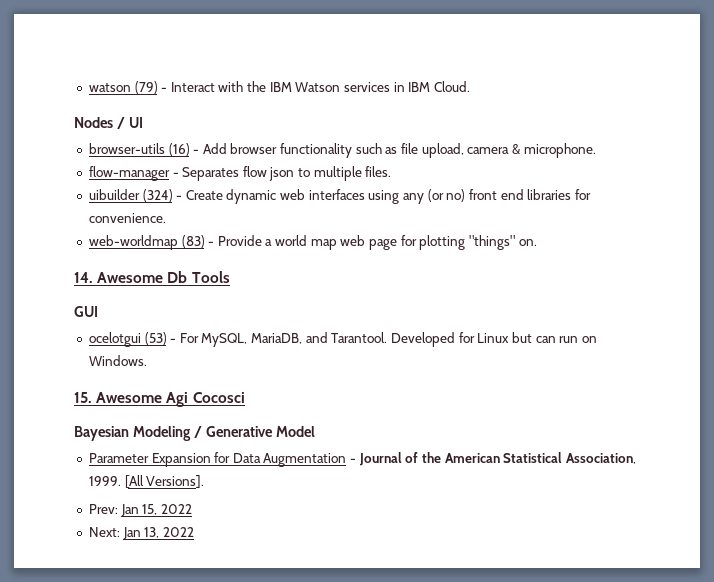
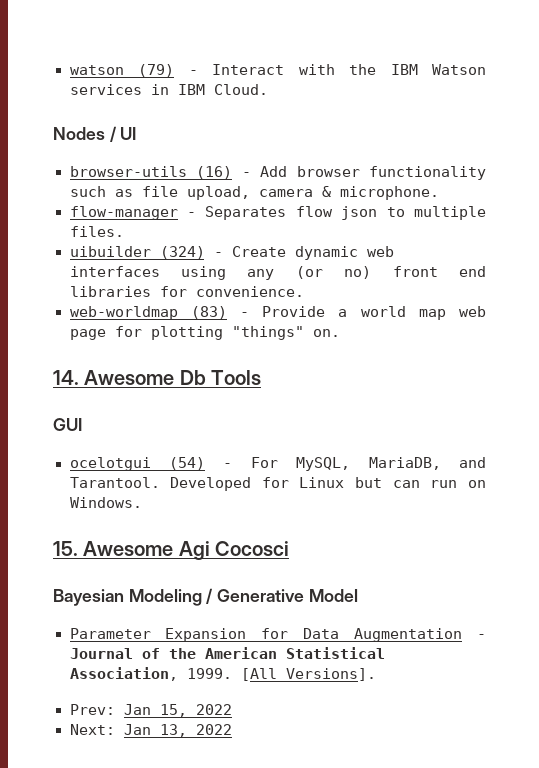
[144,332,167,345] (53) -> [168,457,205,470] (54)

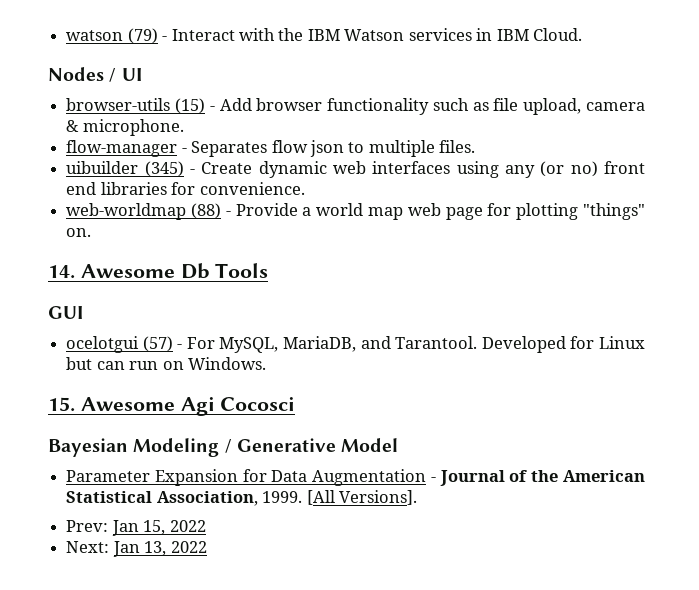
[196,166,232,179] (16) -> [174,98,205,114] (15)
[159,246,205,259] (324) -> [144,161,184,177] (345)
[190,306,227,319] (83) -> [190,203,221,219] (88)
[168,457,205,470] (54) -> [142,336,173,352] (57)

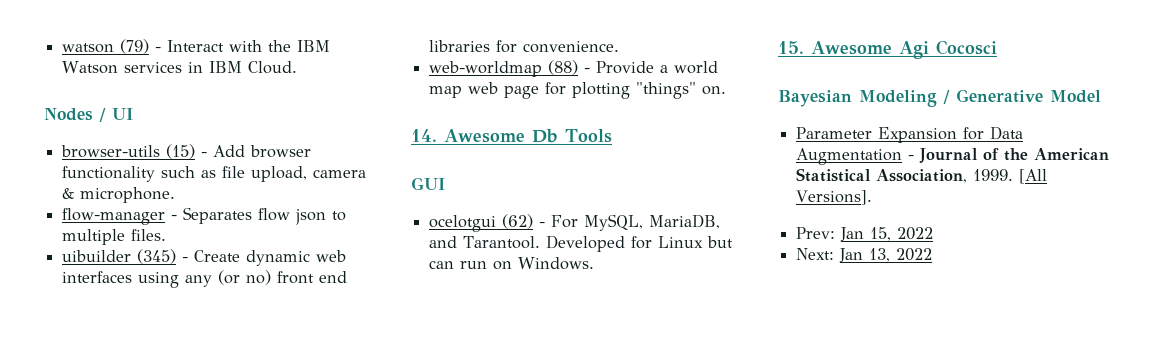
[142,336,173,352] (57) -> [502,214,534,229] (62)

